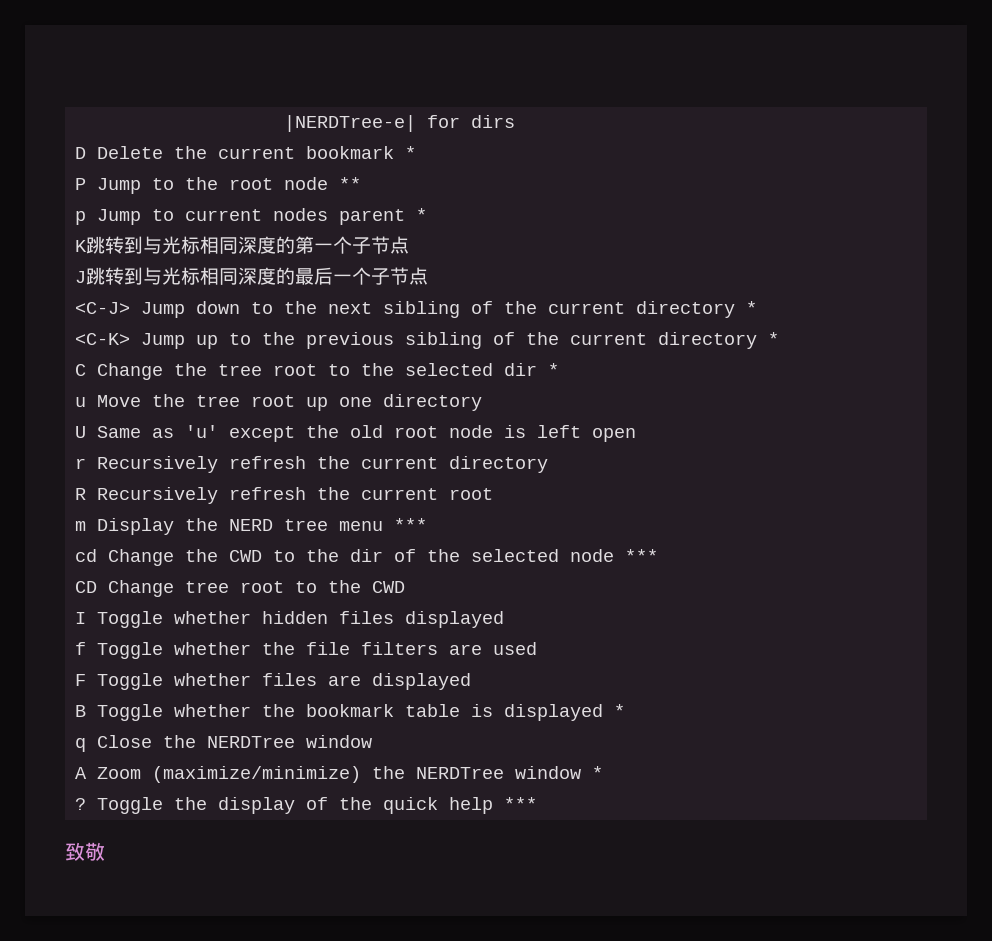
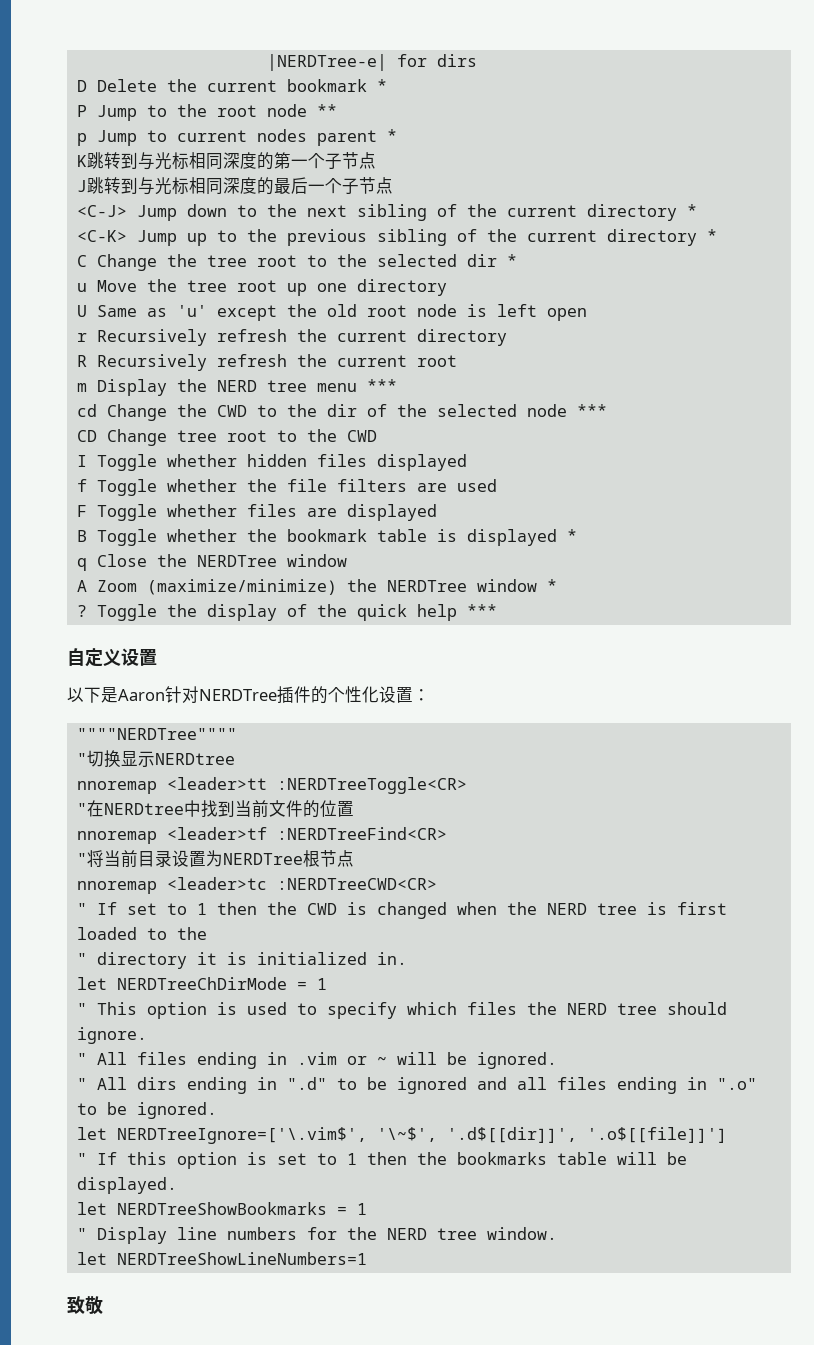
(538, 803) none -> [67,648,157,667] [67,686,430,704] [76,728,237,740] [76,750,235,768] [76,777,467,794] [76,800,354,818] [76,827,447,844] [76,850,354,868] [76,877,437,894] [76,902,727,919] [76,927,207,940] [76,952,407,969] [76,977,327,990] [76,1002,727,1019] [76,1027,147,1044] [76,1052,557,1069] [76,1077,757,1094] [76,1102,217,1119] [76,1127,727,1144] [76,1152,687,1169] [76,1177,177,1194] [76,1202,367,1215] [76,1227,557,1244] [76,1252,367,1265] // 自定义设置 // 以下是Aaron针对NERDTree插件的个性化设置： // """"NERDTree"""" // "切换显示NERDtree // nnoremap <leader>tt :NERDTreeToggle<CR> // "在NERDtree中找到当前文件的位置 // nnoremap <leader>tf :NERDTreeFind<CR> // "将当前目录设置为NERDTree根节点 // nnoremap <leader>tc :NERDTreeCWD<CR> // " If set to 1 then the CWD is changed when the NERD tree is first loaded to the // " directory it is initialized in. // let NERDTreeChDirMode = 1 // " This option is used to specify which files the NERD tree should ignore. // " All files ending in .vim or ~ will be ignored. // " All dirs ending in ".d" to be ignored and all files ending in ".o" to be ignored. // let NERDTreeIgnore=['\.vim$', '\~$', '.d$[[dir]]', '.o$[[file]]'] // " If this option is set to 1 then the bookmarks table will be displayed. // let NERDTreeShowBookmarks = 1 // " Display line numbers for the NERD tree window. // let NERDTreeShowLineNumbers=1

